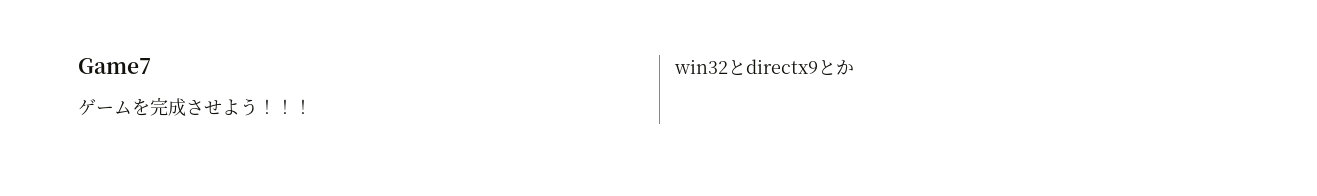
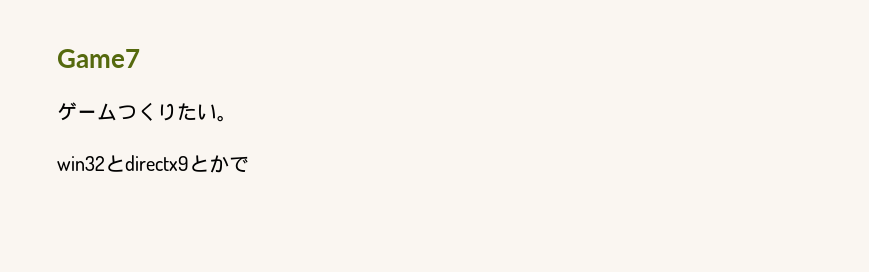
[132,97,312,116] を完成させよう！！！ -> [117,102,237,122] つくりたい。
(854, 67) none -> [229,156,249,173] で

